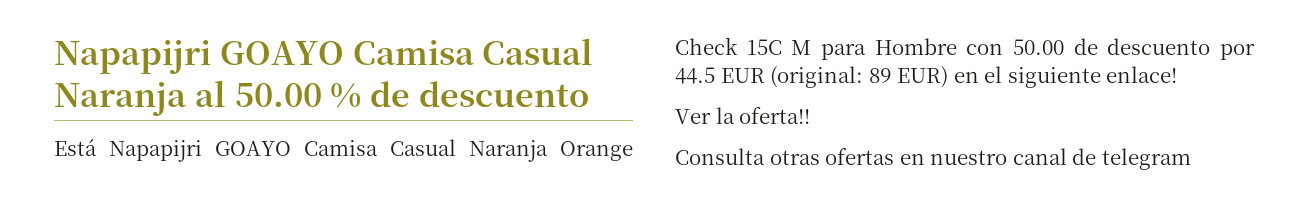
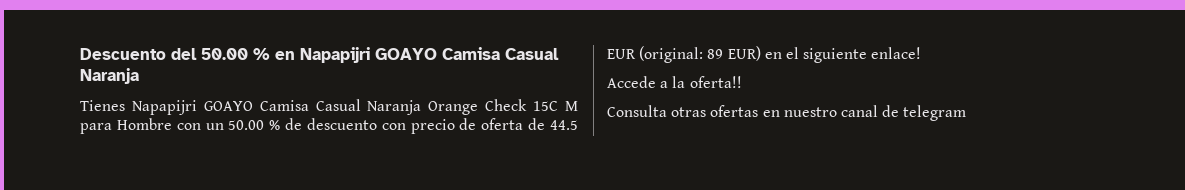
[54,38,594,74] [54,80,589,116] [54,139,97,156] Napapijri GOAYO Camisa Casual Naranja al 50.00 % de descuento // Está -> [80,47,559,63] [80,68,139,84] [80,100,125,111] Descuento del 50.00 % en Napapijri GOAYO Camisa Casual Naranja // Tienes
[1013,38,1255,60] 50.00 de descuento por -> [205,118,546,134] un 50.00 % de descuento con precio de oferta de
[675,109,711,124] Ver -> [607,76,669,88] Accede a

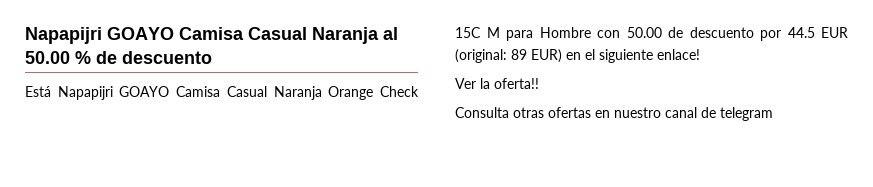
[80,47,559,63] [80,68,139,84] [80,100,125,111] Descuento del 50.00 % en Napapijri GOAYO Camisa Casual Naranja // Tienes -> [25,27,398,44] [25,51,212,64] [25,86,51,97] Napapijri GOAYO Camisa Casual Naranja al 50.00 % de descuento // Está
[205,118,546,134] un 50.00 % de descuento con precio de oferta de -> [626,27,781,41] 50.00 de descuento por
[607,76,669,88] Accede a -> [455,78,476,89] Ver

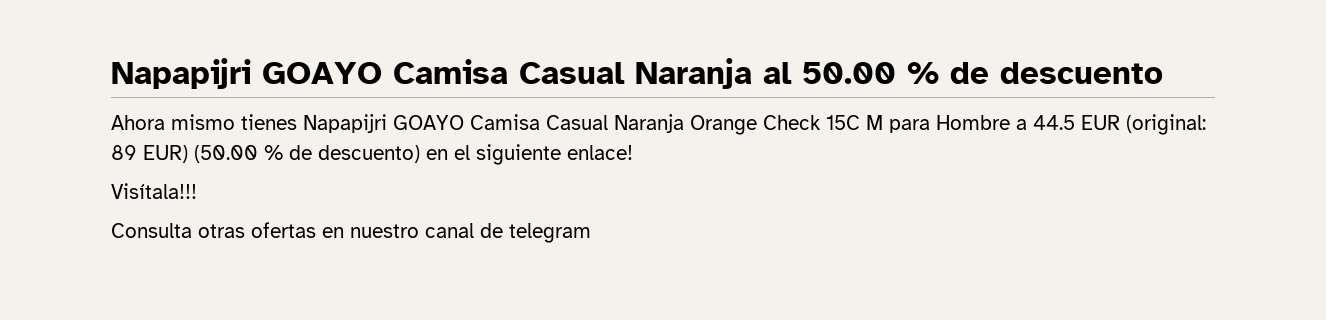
[25,86,51,97] Está -> [111,114,297,130] Ahora mismo tienes
[597,27,781,41] con 50.00 de descuento por -> [1016,119,1027,130] a
(562, 56) none -> [194,145,420,163] (50.00 % de descuento)
[455,78,539,89] Ver la oferta!! -> [111,183,197,199] Visítala!!!

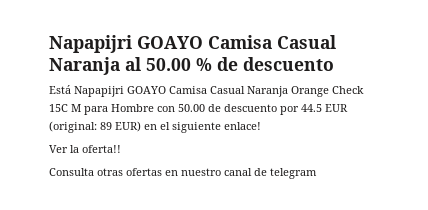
[111,114,297,130] Ahora mismo tienes -> [49,85,71,94] Está
[1016,119,1027,130] a -> [157,104,299,115] con 50.00 de descuento por
[194,145,420,163] (50.00 % de descuento) -> (141, 126) none
[111,183,197,199] Visítala!!! -> [49,145,121,153] Ver la oferta!!

